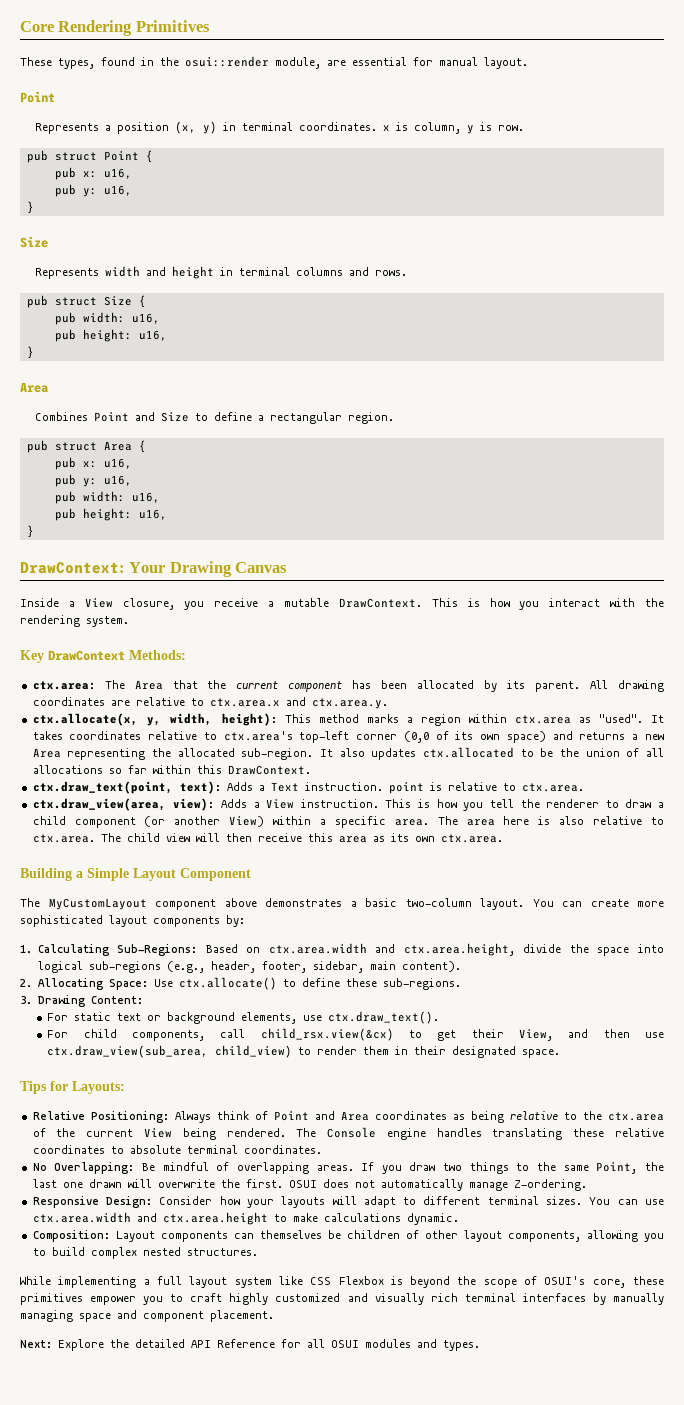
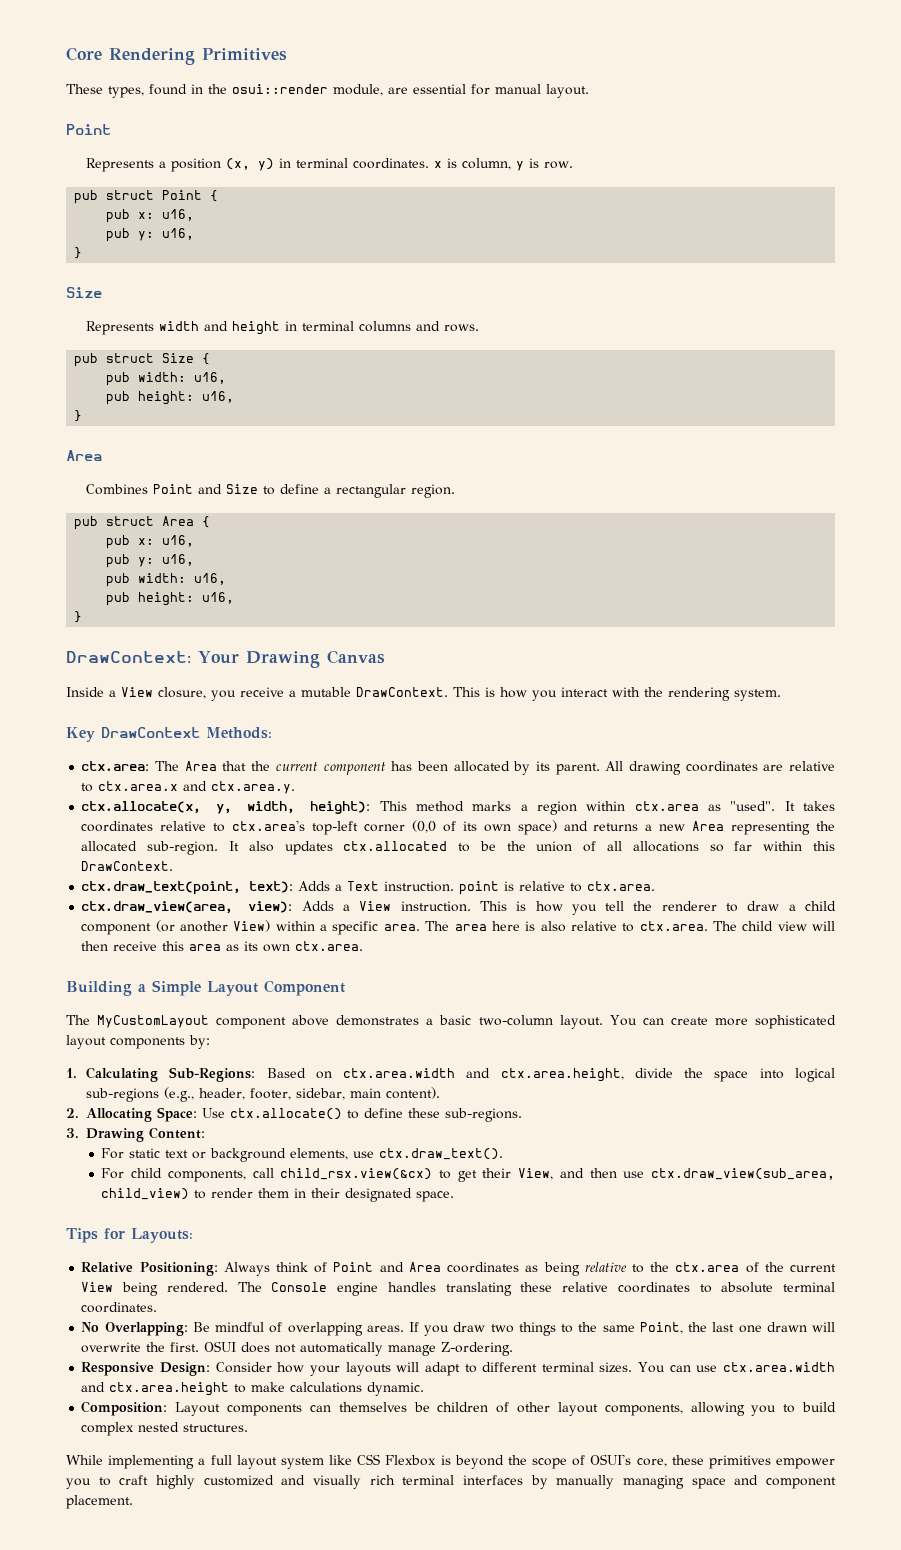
[20,1339,480,1351] // Next: Explore the detailed API Reference for all OSUI modules and types. -> (133, 1502) none

